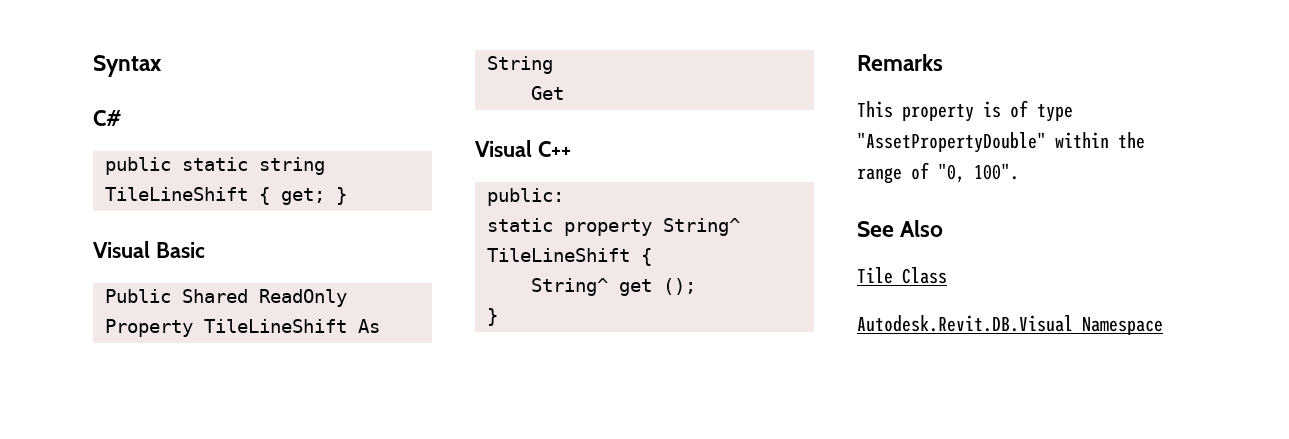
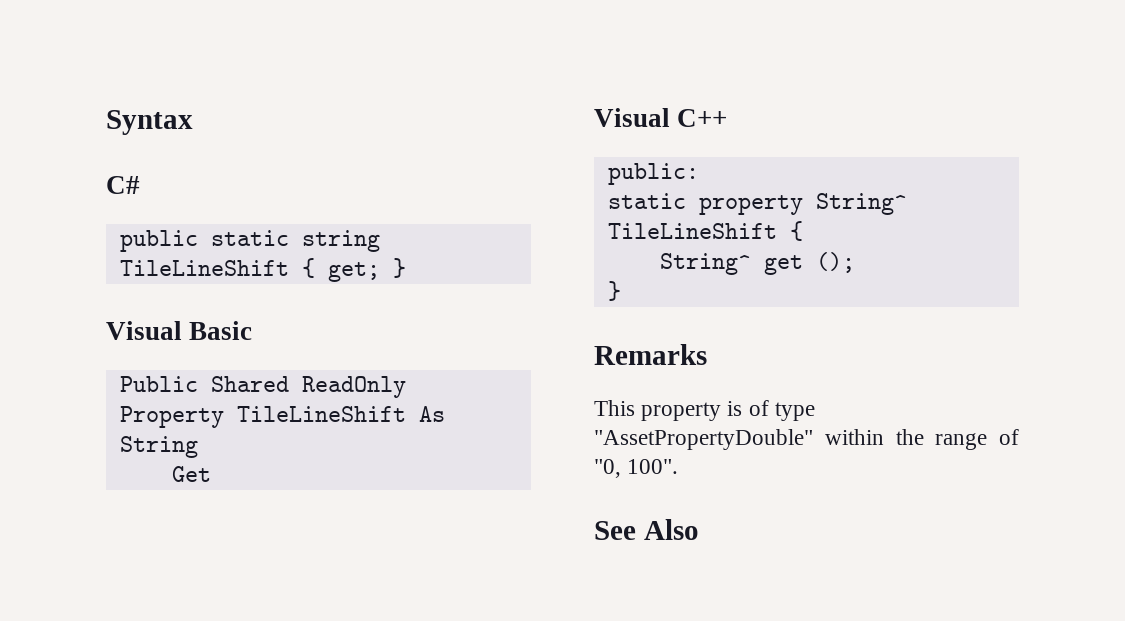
[857,267,947,284] [857,315,1163,335] // Tile Class // Autodesk.Revit.DB.Visual Namespace -> (699, 529) none

